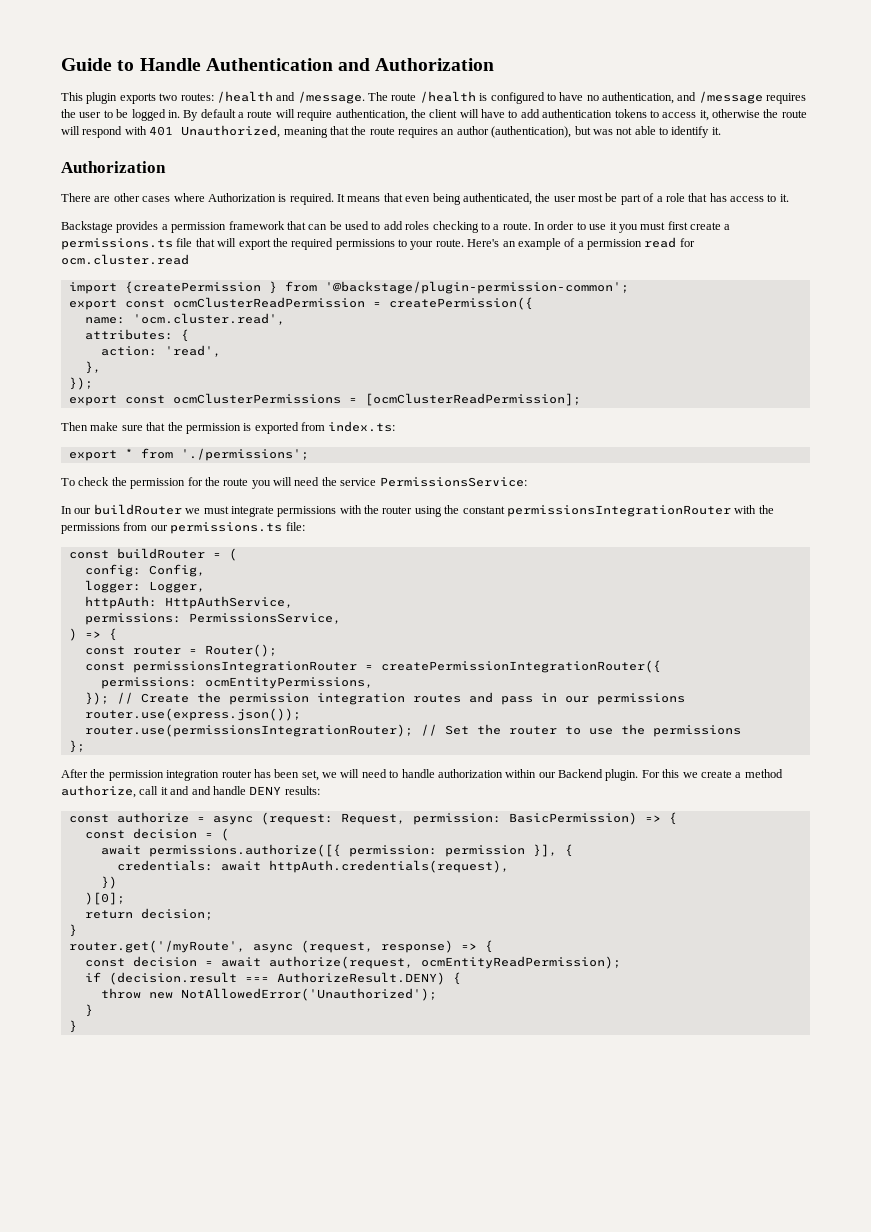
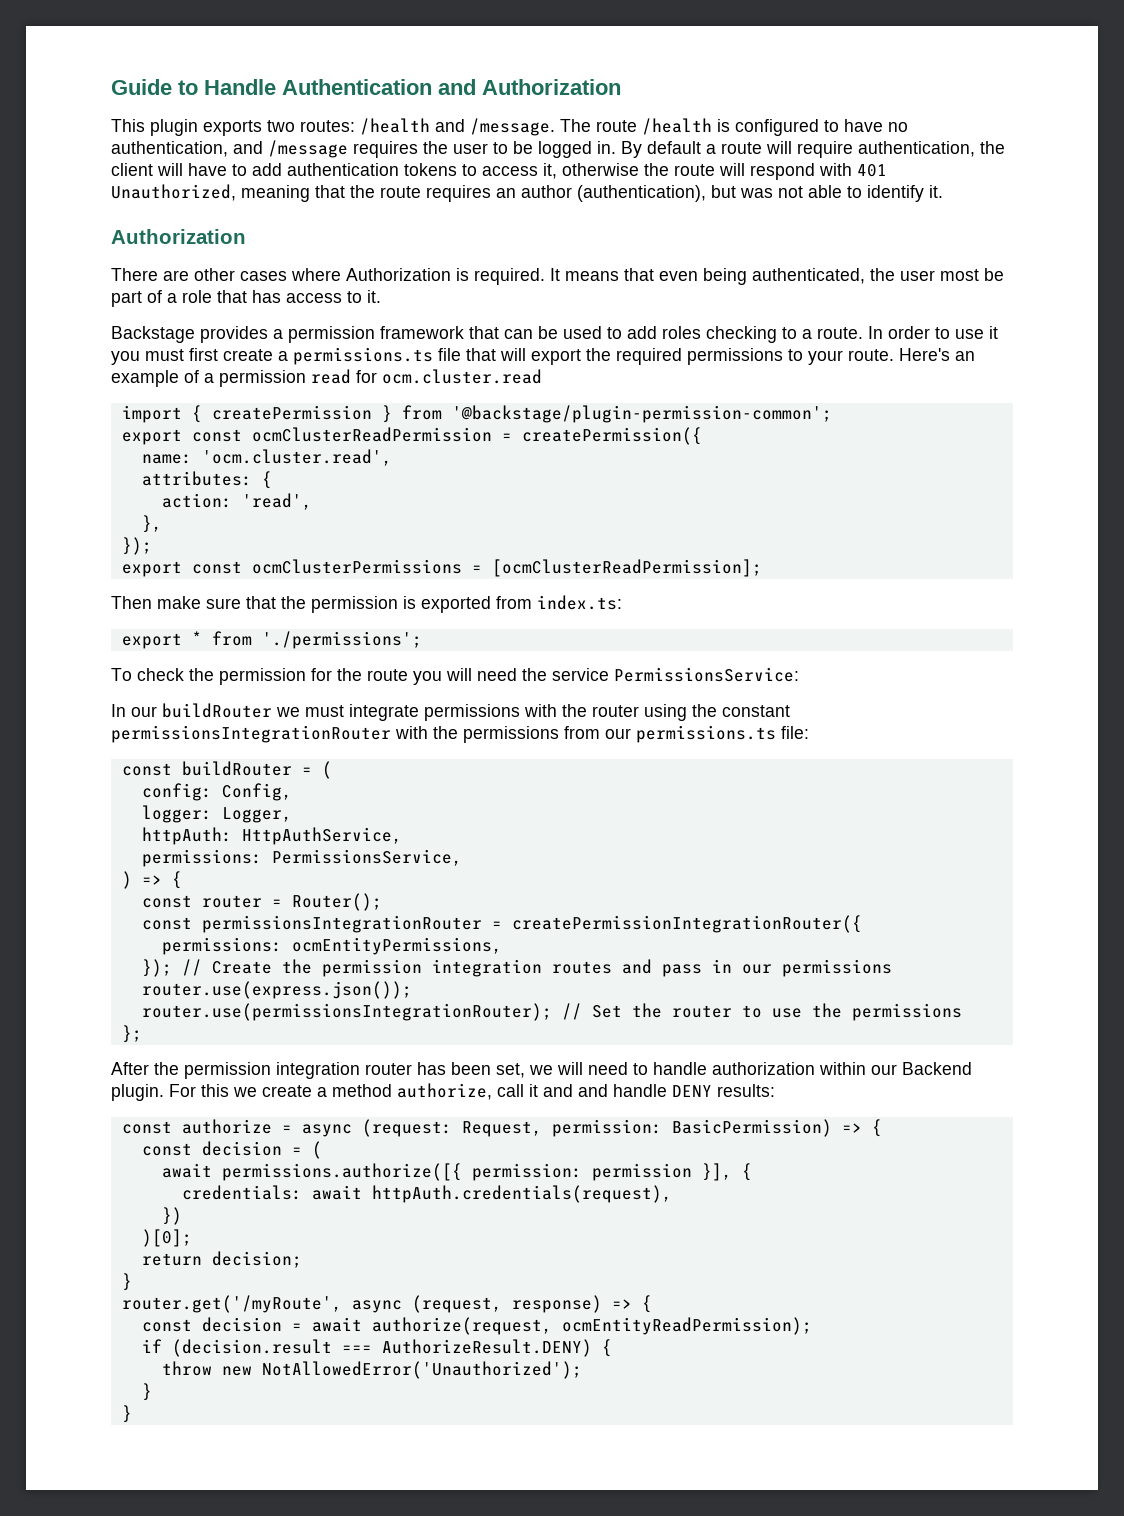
[124,281,261,294] {createPermission -> [191,405,372,423] { createPermission

